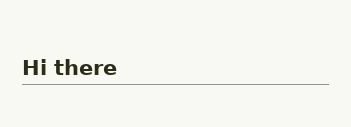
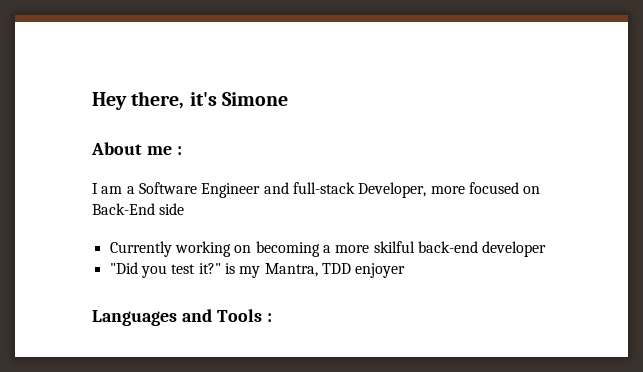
[22,59,117,75] Hi there -> [92,91,289,110] [91,142,182,155] [92,182,541,198] [92,203,185,215] [109,241,547,257] [109,262,406,278] [92,309,272,326] Hey there, it's Simone // About me : // I am a Software Engineer and full-stack Developer, more focused on Back-End side // Currently working on becoming a more skilful back-end developer // "Did you test it?" is my Mantra, TDD enjoyer // Languages and Tools :

